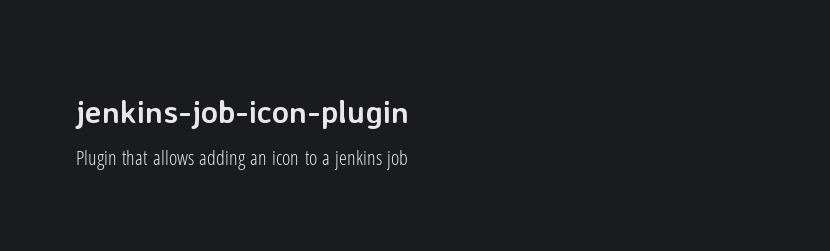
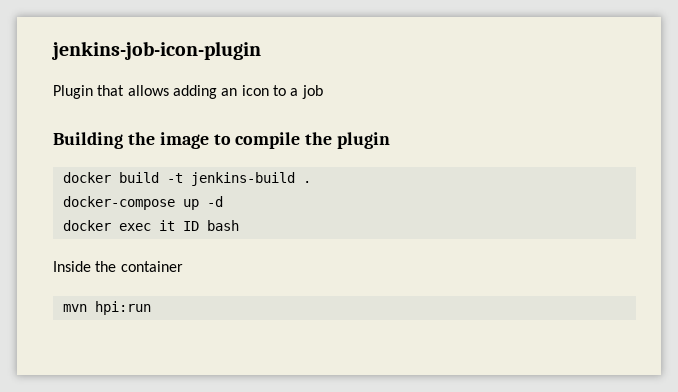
[334,150,383,170] jenkins -> (299, 92) none
(409, 160) none -> [53,132,391,149] [62,172,311,186] [62,196,223,210] [62,220,239,231] [53,261,183,272] [62,301,151,315] // Building the image to compile the plugin // docker build -t jenkins-build . // docker-compose up -d // docker exec it ID bash // Inside the container // mvn hpi:run

